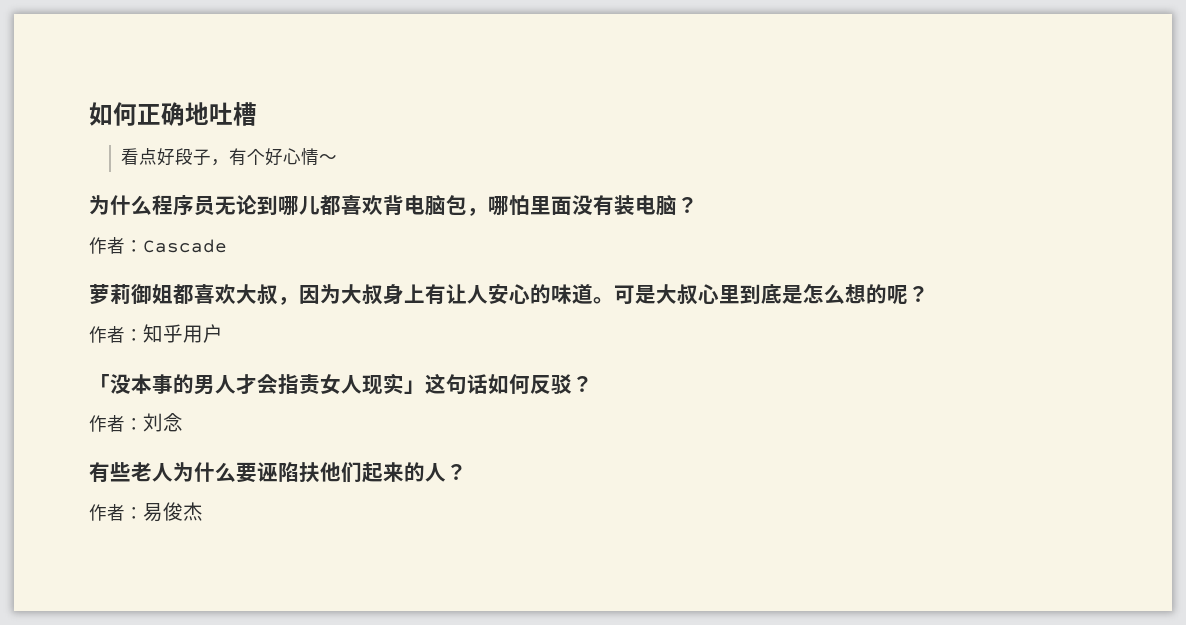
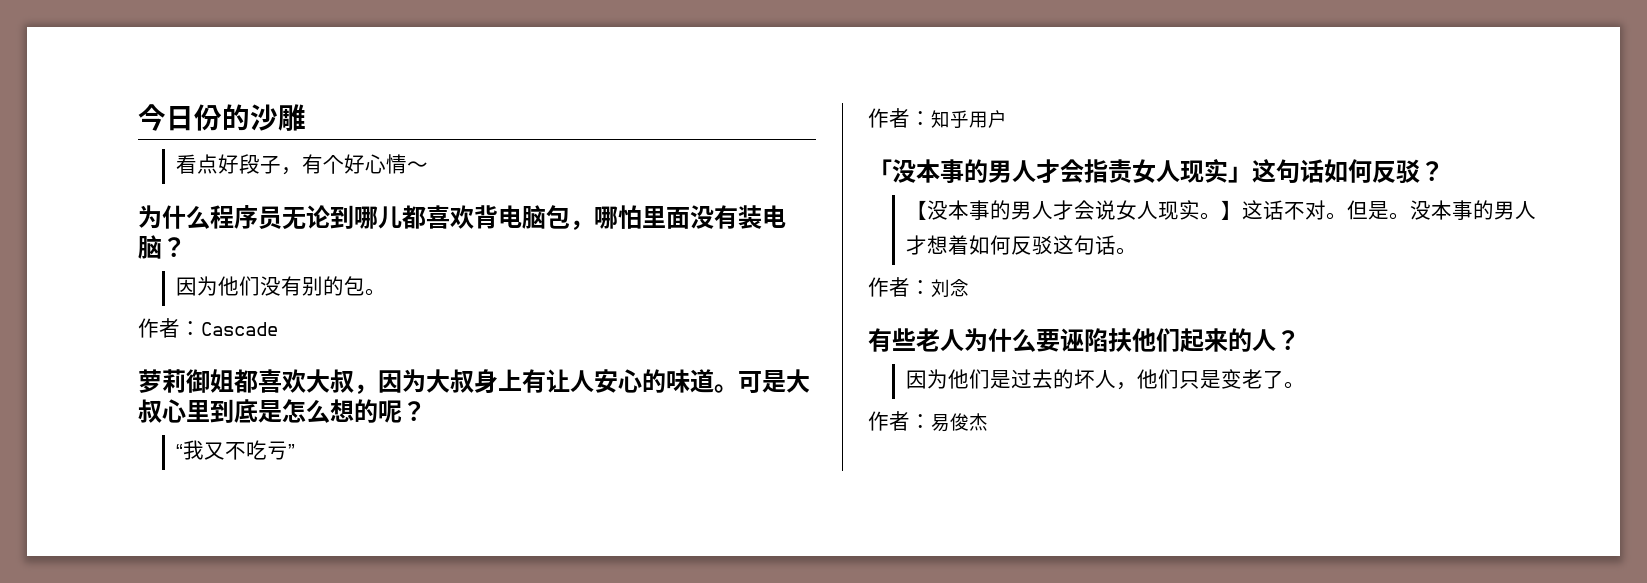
[89,102,257,126] 如何正确地吐槽 -> [138,104,306,131] 今日份的沙雕
(698, 205) none -> [176,276,387,296] // 因为他们没有别的包。
(929, 294) none -> [176,440,296,460] // “我又不吃亏”
(593, 384) none -> [906,200,1537,220] [906,235,1138,255] // 【没本事的男人才会说女人现实。】这话不对。但是。没本事的男人才想着如何反驳这句话。
(467, 472) none -> [906,369,1306,390] // 因为他们是过去的坏人，他们只是变老了。

